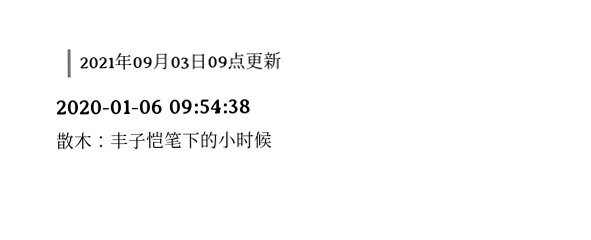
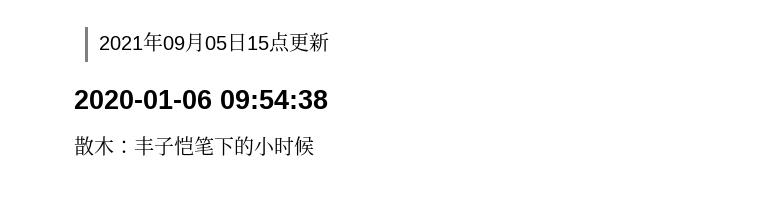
[170,53,229,70] 03日09 -> [204,33,269,52] 05日15

